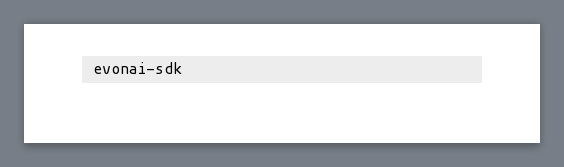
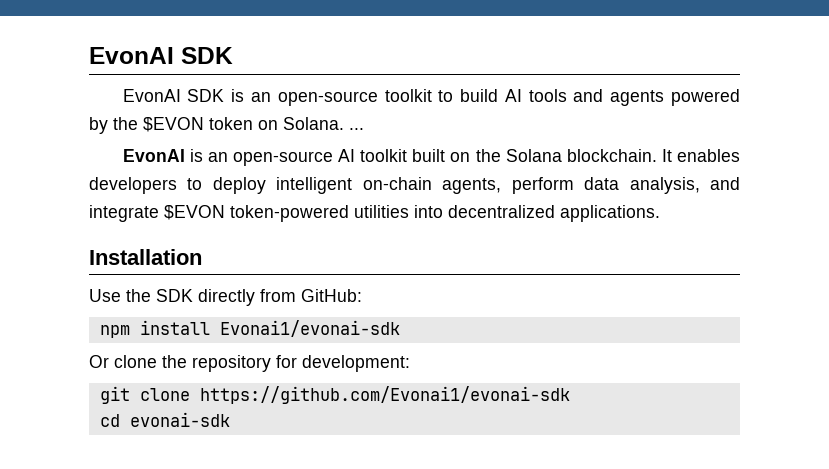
(93, 68) none -> [89,47,233,64] [122,89,740,106] [89,117,364,134] [122,149,741,166] [89,177,741,194] [89,205,660,222] [89,249,202,265] [89,289,362,306] [99,320,400,338] [89,355,410,372] [99,386,570,404] [99,414,120,427] EvonAI SDK // EvonAI SDK is an open-source toolkit to build AI tools and agents powered by the $EVON token on Solana. ... // EvonAI is an open-source AI toolkit built on the Solana blockchain. It enables developers to deploy intelligent on-chain agents, perform data analysis, and integrate $EVON token-powered utilities into decentralized applications. // Installation // Use the SDK directly from GitHub: // npm install Evonai1/evonai-sdk // Or clone the repository for development: // git clone https://github.com/Evonai1/evonai-sdk // cd

